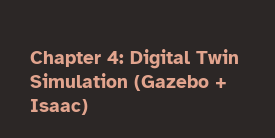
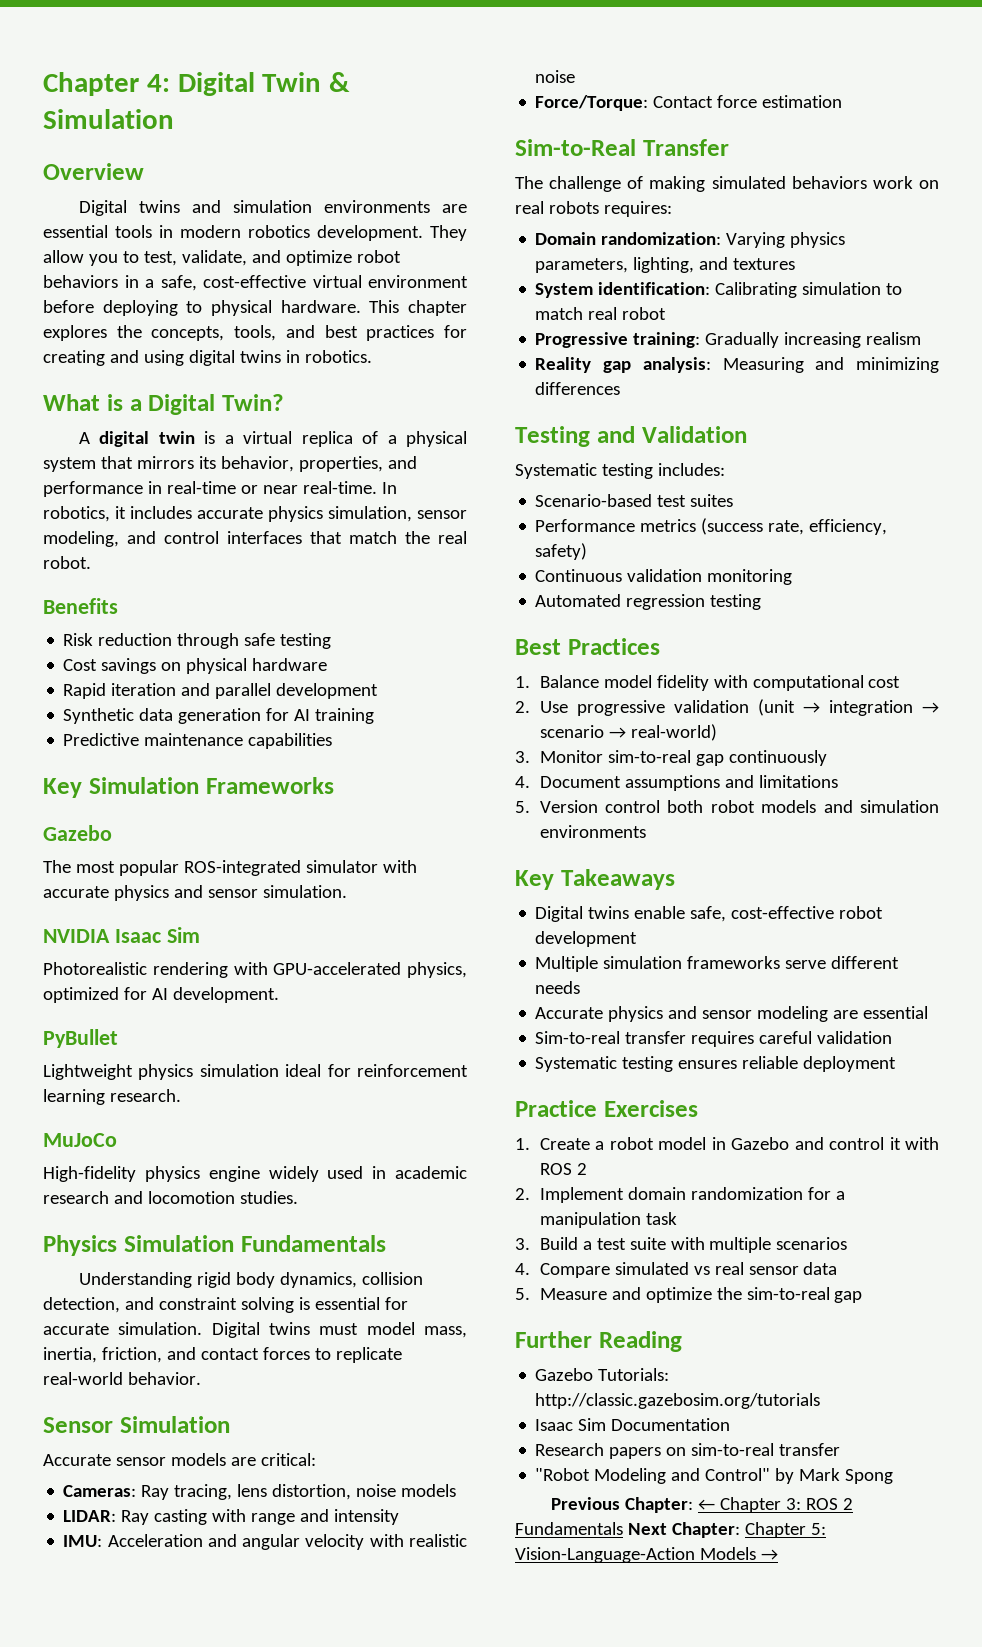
[30,73,227,91] [30,99,88,115] Simulation (Gazebo + Isaac) -> [329,72,351,92] [43,109,174,129] [43,163,144,180] [78,200,467,216] [43,225,467,241] [43,250,401,266] [43,275,468,291] [43,300,467,316] [43,325,468,341] [43,350,372,366] [43,394,284,415] [78,431,467,447] [43,456,417,472] [43,481,397,497] [43,506,467,522] [43,531,467,547] [43,556,91,569] [43,598,118,614] [63,633,332,649] [63,658,328,674] [63,683,379,699] [63,708,375,724] [63,733,333,749] [43,777,334,798] [43,825,112,841] [43,860,417,876] [43,885,347,901] [43,927,200,943] [43,962,467,978] [43,987,279,1003] [43,1029,118,1048] [43,1064,468,1080] [43,1089,181,1105] [43,1133,117,1147] [43,1166,467,1182] [43,1191,298,1204] [43,1235,386,1256] [78,1272,423,1288] [43,1297,408,1313] [43,1322,467,1338] [43,1347,402,1363] [43,1372,201,1385] [43,1416,230,1433] [43,1453,316,1466] [63,1484,457,1500] [63,1509,400,1525] [63,1534,467,1550] [535,70,576,83] [535,95,843,111] [515,139,729,156] [515,176,939,192] [515,201,672,217] [535,232,846,248] [535,257,796,273] [535,282,903,298] [535,307,667,320] [535,332,922,348] [535,357,939,373] [535,382,621,395] [515,426,747,447] [515,463,725,479] [535,494,734,507] [535,518,888,535] [535,543,588,560] [535,569,793,585] [535,594,762,610] [515,638,660,655] [515,675,901,691] [515,699,939,716] [539,724,717,741] [515,750,827,766] [515,775,838,791] [515,800,939,813] [539,825,646,838] [515,869,675,890] [535,906,884,922] [535,931,638,947] [535,956,900,972] [535,981,581,994] [535,1006,929,1022] [535,1031,893,1047] [535,1056,897,1072] [515,1100,698,1117] [515,1137,940,1150] [539,1163,587,1175] [515,1187,845,1203] [539,1212,677,1228] [515,1237,848,1253] [515,1262,838,1278] [515,1287,863,1303] [515,1331,682,1352] [535,1368,670,1381] [535,1393,821,1409] [535,1418,731,1431] [535,1443,841,1459] [535,1468,894,1484] [550,1497,853,1513] [515,1522,826,1538] [515,1547,778,1563] & Simulation // Overview // Digital twins and simulation environments are essential tools in modern robotics development. They allow you to test, validate, and optimize robot behaviors in a safe, cost-effective virtual environment before deploying to physical hardware. This chapter explores the concepts, tools, and best practices for creating and using digital twins in robotics. // What is a Digital Twin? // A digital twin is a virtual replica of a physical system that mirrors its behavior, properties, and performance in real-time or near real-time. In robotics, it includes accurate physics simulation, sensor modeling, and control interfaces that match the real robot. // Benefits // Risk reduction through safe testing // Cost savings on physical hardware // Rapid iteration and parallel development // Synthetic data generation for AI training // Predictive maintenance capabilities // Key Simulation Frameworks // Gazebo // The most popular ROS-integrated simulator with accurate physics and sensor simulation. // NVIDIA Isaac Sim // Photorealistic rendering with GPU-accelerated physics, optimized for AI development. // PyBullet // Lightweight physics simulation ideal for reinforcement learning research. // MuJoCo // High-fidelity physics engine widely used in academic research and locomotion studies. // Physics Simulation Fundamentals // Understanding rigid body dynamics, collision detection, and constraint solving is essential for accurate simulation. Digital twins must model mass, inertia, friction, and contact forces to replicate real-world behavior. // Sensor Simulation // Accurate sensor models are critical: // Cameras: Ray tracing, lens distortion, noise models // LIDAR: Ray casting with range and intensity // IMU: Acceleration and angular velocity with realistic noise // Force/Torque: Contact force estimation // Sim-to-Real Transfer // The challenge of making simulated behaviors work on real robots requires: // Domain randomization: Varying physics parameters, lighting, and textures // System identification: Calibrating simulation to match real robot // Progressive training: Gradually increasing realism // Reality gap analysis: Measuring and minimizing differences // Testing and Validation // Systematic testing includes: // Scenario-based test suites // Performance metrics (success rate, efficiency, safety) // Continuous validation monitoring // Automated regression testing // Best Practices // 1. Balance model fidelity with computational cost // 2. Use progressive validation (unit → integration → scenario → real-world) // 3. Monitor sim-to-real gap continuously // 4. Document assumptions and limitations // 5. Version control both robot models and simulation environments // Key Takeaways // Digital twins enable safe, cost-effective robot development // Multiple simulation frameworks serve different needs // Accurate physics and sensor modeling are essential // Sim-to-real transfer requires careful validation // Systematic testing ensures reliable deployment // Practice Exercises // 1. Create a robot model in Gazebo and control it with ROS 2 // 2. Implement domain randomization for a manipulation task // 3. Build a test suite with multiple scenarios // 4. Compare simulated vs real sensor data // 5. Measure and optimize the sim-to-real gap // Further Reading // Gazebo Tutorials: http://classic.gazebosim.org/tutorials // Isaac Sim Documentation // Research papers on sim-to-real transfer // "Robot Modeling and Control" by Mark Spong // Previous Chapter: ← Chapter 3: ROS 2 Fundamentals Next Chapter: Chapter 5: Vision-Language-Action Models →

